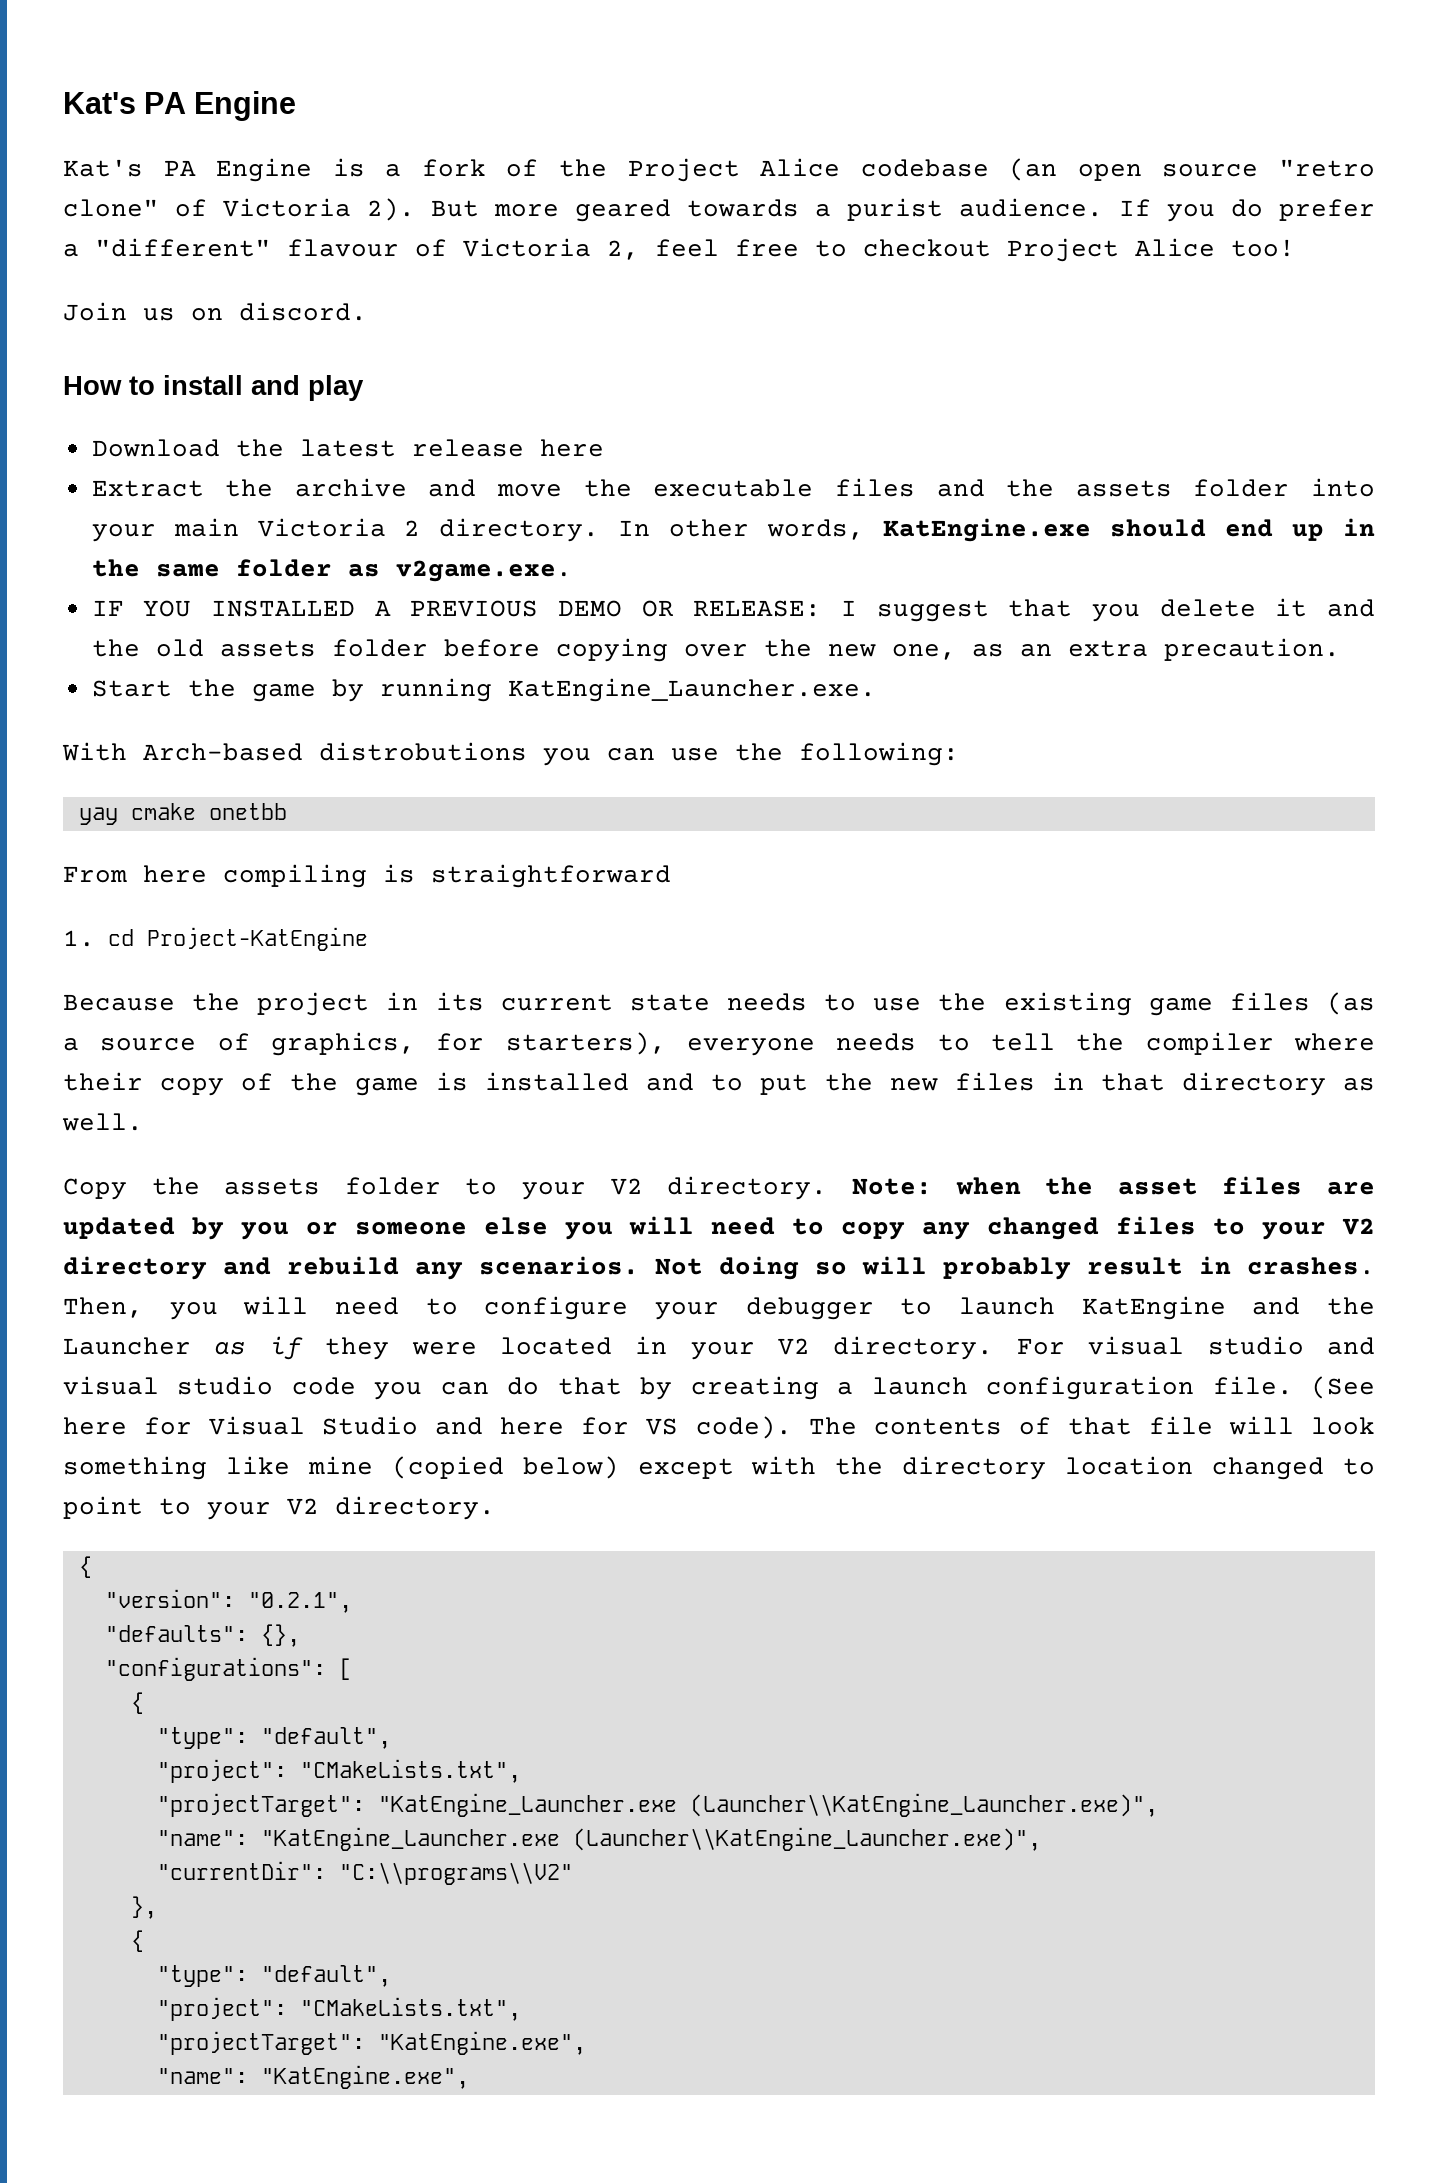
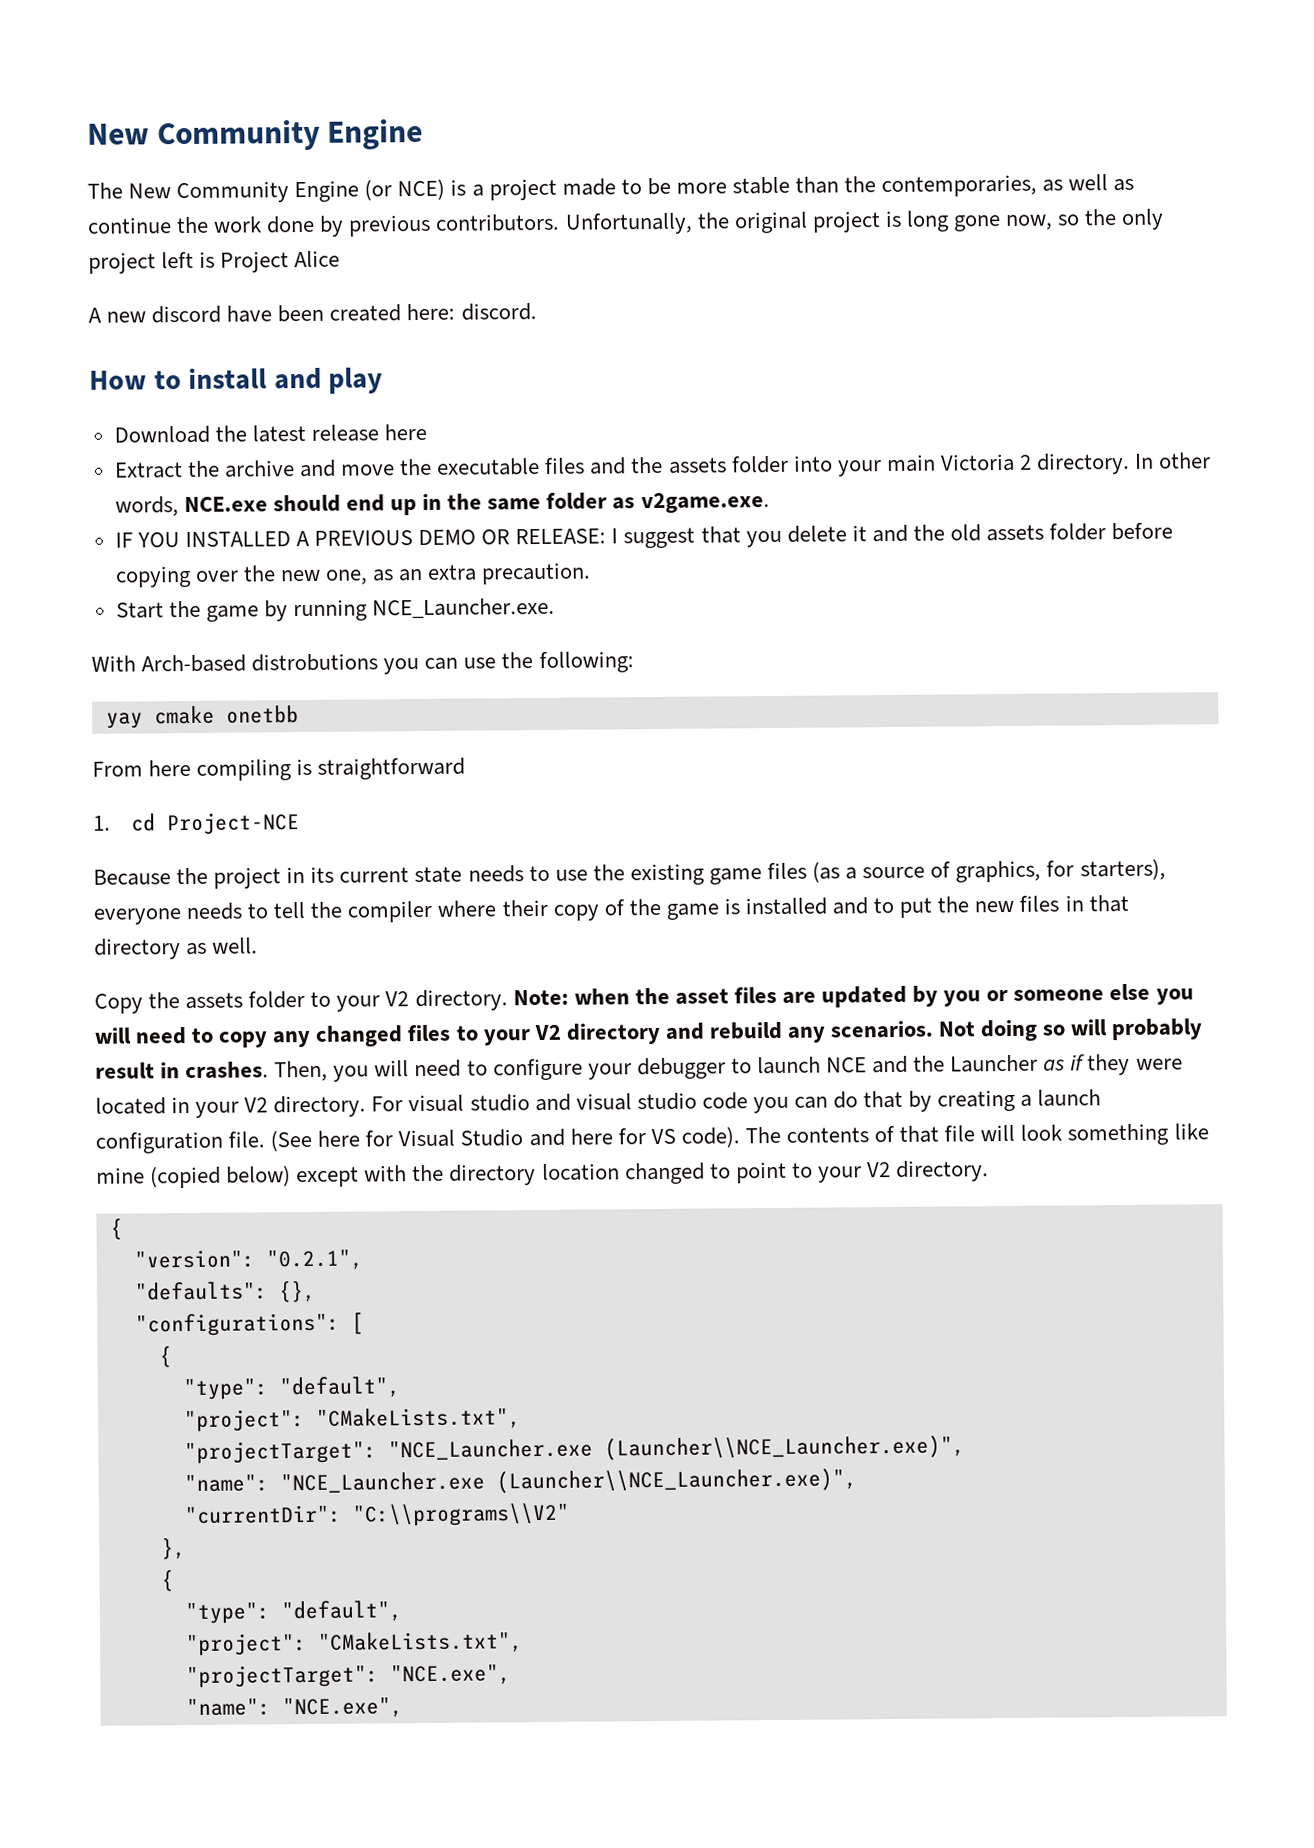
[63,92,187,114] Kat's PA -> [87,119,321,152] New Community
[63,158,1375,182] [63,198,1375,222] [63,238,1295,262] [63,302,223,321] Kat's PA Engine is a fork of the Project Alice codebase (an open source "retro clone" of Victoria 2). But more geared towards a purist audience. If you do prefer a "different" flavour of Victoria 2, feel free to checkout Project Alice too! // Join us on -> [87,174,1135,204] [87,208,1165,237] [88,250,341,274] [88,303,456,324] The New Community Engine (or NCE) is a project made to be more stable than the contemporaries, as well as continue the work done by previous contributors. Unfortunally, the original project is long gone now, so the only project left is Project Alice // A new discord have been created here:
[883,518,1092,542] KatEngine.exe -> [183,496,268,513] NCE.exe
[507,678,876,702] KatEngine_Launcher.exe. -> [372,597,556,619] NCE_Launcher.exe.
[147,927,368,951] Project-KatEngine -> [167,812,301,836] Project-NCE
[1081,1296,1226,1320] KatEngine -> [825,1057,867,1073] NCE
[377,1793,1158,1817] [156,1827,1041,1851] "KatEngine_Launcher.exe (Launcher\\KatEngine_Launcher.exe)", // "name": "KatEngine_Launcher.exe (Launcher\\KatEngine_Launcher.exe)", -> [387,1435,965,1461] [183,1468,857,1494] "NCE_Launcher.exe (Launcher\\NCE_Launcher.exe)", // "name": "NCE_Launcher.exe (Launcher\\NCE_Launcher.exe)",
[377,2031,586,2055] [156,2065,469,2089] "KatEngine.exe", // "name": "KatEngine.exe", -> [389,1664,511,1686] [185,1697,403,1719] "NCE.exe", // "name": "NCE.exe",

